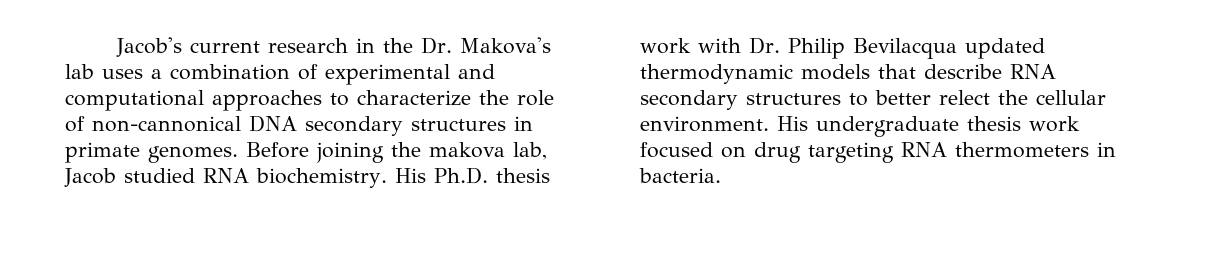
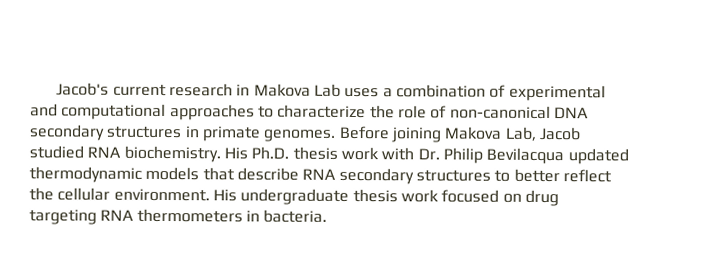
[382,37,551,54] [65,64,94,79] the Dr. Makova's lab -> [253,83,341,97] Makova Lab
[92,116,241,132] non-cannonical -> [449,105,551,120] non-canonical
[391,142,547,160] the makova lab, -> [444,126,537,141] Makova Lab,
[939,90,990,105] relect -> [562,169,612,183] reflect

